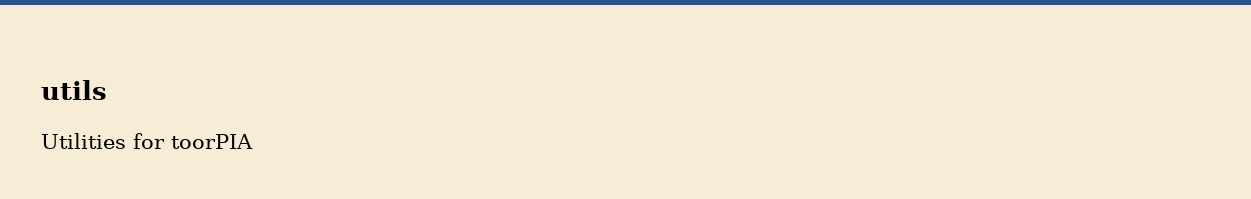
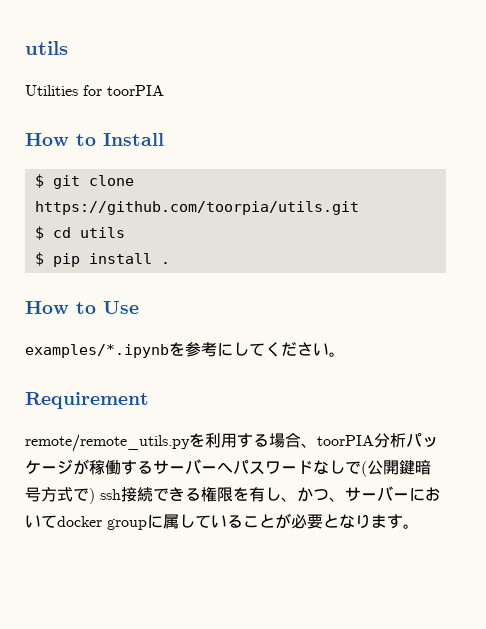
(253, 141) none -> [25,133,164,146] [34,174,134,189] [34,201,359,215] [34,226,125,240] [34,252,170,267] [25,301,139,314] [25,342,345,358] [25,392,149,409] [25,432,438,452] [25,459,431,477] [25,486,441,504] [25,513,419,530] // How to Install // $ git clone https://github.com/toorpia/utils.git // $ cd utils // $ pip install . // How to Use // examples/*.ipynbを参考にしてください。 // Requirement // remote/remote_utils.pyを利用する場合、toorPIA分析パッケージが稼働するサーバーへパスワードなしで(公開鍵暗号方式で) ssh接続できる権限を有し、かつ、サーバーにおいてdocker groupに属していることが必要となります。

